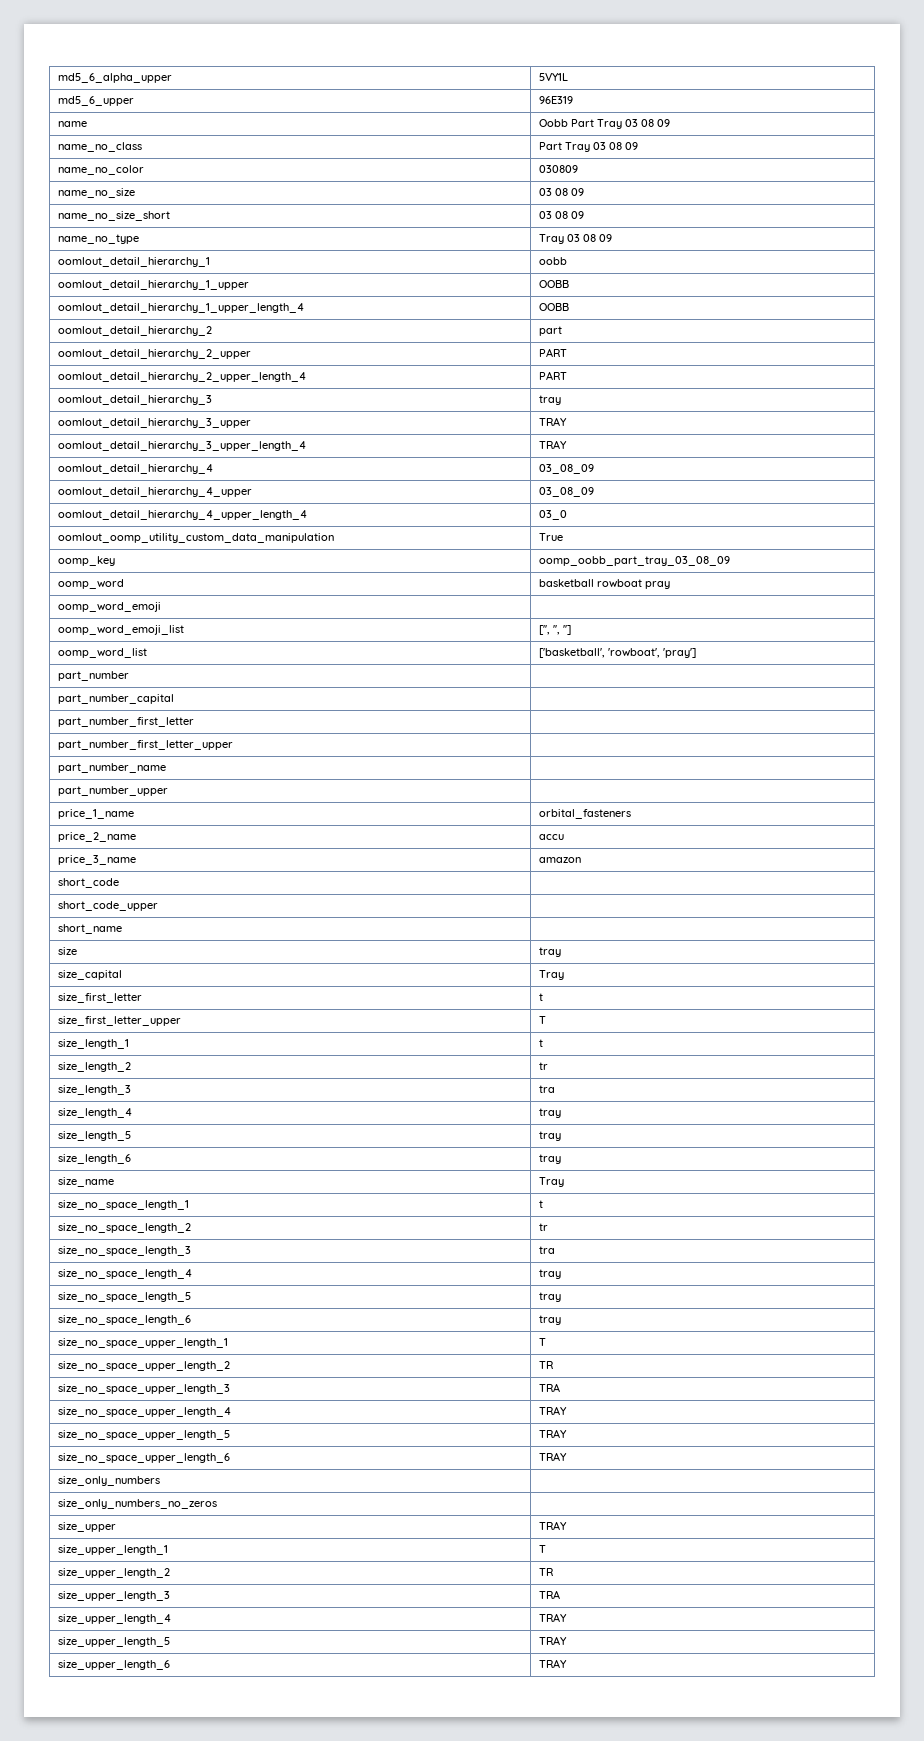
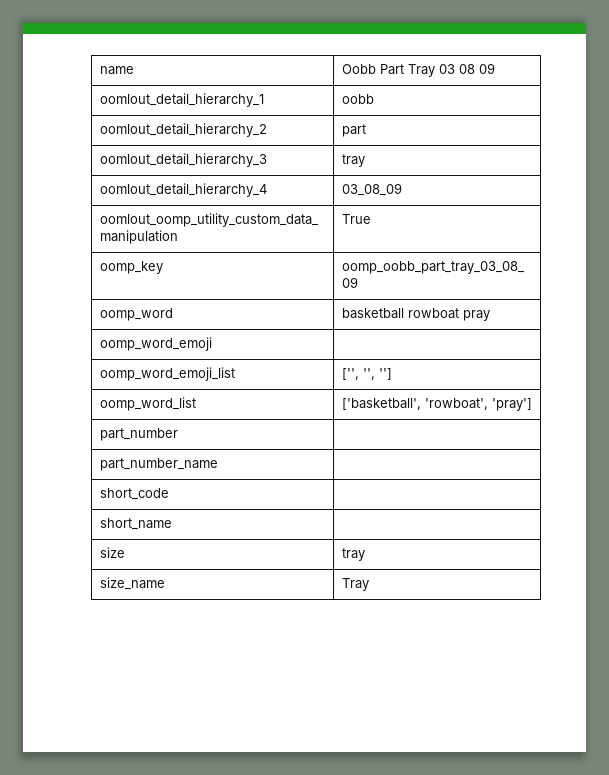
[57,73,172,83] [538,73,568,81] [57,96,134,106] [538,96,573,104] md5_6_alpha_upper | 5VY1L // md5_6_upper | 96E319 // -> (99, 70) none
[57,142,142,152] [538,142,638,152] [57,165,144,175] [538,165,578,173] [57,188,135,198] [538,188,584,196] [57,211,170,221] [538,211,584,219] [57,234,139,244] [538,234,612,244] [57,257,210,267] [538,257,567,265] [57,280,249,290] [538,280,569,288] [57,303,304,313] [538,303,569,311] [57,326,212,336] [538,326,562,336] [57,349,251,359] [538,348,567,357] [57,372,306,382] [538,371,567,380] [57,395,212,405] [538,395,561,405] [57,418,251,428] [538,417,567,426] [57,441,306,451] [538,440,567,449] [57,464,213,474] [538,464,594,474] [57,487,252,497] [538,487,594,497] [57,510,307,520] [538,510,567,520] name_no_class | Part Tray 03 08 09 // name_no_color | 030809 // name_no_size | 03 08 09 // name_no_size_short | 03 08 09 // name_no_type | Tray 03 08 09 // oomlout_detail_hierarchy_1 | oobb // oomlout_detail_hierarchy_1_upper | OOBB // oomlout_detail_hierarchy_1_upper_length_4 | OOBB // oomlout_detail_hierarchy_2 | part // oomlout_detail_hierarchy_2_upper | PART // oomlout_detail_hierarchy_2_upper_length_4 | PART // oomlout_detail_hierarchy_3 | tray // oomlout_detail_hierarchy_3_upper | TRAY // oomlout_detail_hierarchy_3_upper_length_4 | TRAY // oomlout_detail_hierarchy_4 | 03_08_09 // oomlout_detail_hierarchy_4_upper | 03_08_09 // oomlout_detail_hierarchy_4_upper_length_4 | 03_0 -> [99,93,264,107] [341,94,374,104] [99,123,267,137] [341,124,366,137] [99,153,267,167] [341,154,365,167] [99,183,267,197] [341,183,402,196] oomlout_detail_hierarchy_1 | oobb // oomlout_detail_hierarchy_2 | part // oomlout_detail_hierarchy_3 | tray // oomlout_detail_hierarchy_4 | 03_08_09
[57,694,174,704] [57,717,194,727] [57,740,233,750] [57,763,166,773] [57,786,168,796] [57,809,134,819] [538,809,631,819] [57,832,136,842] [538,834,564,840] [57,855,136,865] [538,857,581,863] part_number_capital | // part_number_first_letter | // part_number_first_letter_upper | // part_number_name | // part_number_upper | // price_1_name | orbital_fasteners // price_2_name | accu // price_3_name | amazon -> [99,458,218,471] part_number_name |
[57,901,158,911] // short_code_upper | -> (169, 494) none
[57,970,122,980] [538,970,564,980] [57,993,142,1003] [538,993,543,1001] [57,1016,181,1026] [538,1016,546,1024] [57,1039,129,1049] [538,1039,543,1047] [57,1062,131,1072] [538,1062,548,1070] [57,1085,131,1095] [538,1085,555,1093] [57,1108,132,1118] [538,1108,561,1118] [57,1131,131,1141] [538,1131,561,1141] [57,1154,131,1164] [538,1154,561,1164] [57,1177,114,1187] [538,1177,564,1187] [57,1200,189,1210] [538,1200,543,1208] [57,1223,191,1233] [538,1223,548,1231] [57,1246,191,1256] [538,1246,555,1254] [57,1269,192,1279] [538,1269,561,1279] [57,1292,191,1302] [538,1292,561,1302] [57,1315,191,1325] [538,1315,561,1325] [57,1338,228,1348] [538,1338,546,1346] [57,1361,230,1371] [538,1361,554,1369] [57,1384,230,1394] [538,1383,560,1392] [57,1407,231,1417] [538,1406,567,1415] [57,1430,230,1440] [538,1429,567,1438] [57,1453,230,1463] [538,1452,567,1461] [57,1476,160,1486] [57,1499,217,1509] [57,1522,116,1532] [538,1521,567,1530] [57,1545,168,1555] [538,1545,546,1553] [57,1568,170,1578] [538,1568,554,1576] [57,1591,170,1601] [538,1590,560,1599] [57,1614,171,1624] [538,1613,567,1622] [57,1637,170,1647] [538,1636,567,1645] [57,1660,170,1670] [538,1659,567,1668] size_capital | Tray // size_first_letter | t // size_first_letter_upper | T // size_length_1 | t // size_length_2 | tr // size_length_3 | tra // size_length_4 | tray // size_length_5 | tray // size_length_6 | tray // size_name | Tray // size_no_space_length_1 | t // size_no_space_length_2 | tr // size_no_space_length_3 | tra // size_no_space_length_4 | tray // size_no_space_length_5 | tray // size_no_space_length_6 | tray // size_no_space_upper_length_1 | T // size_no_space_upper_length_2 | TR // size_no_space_upper_length_3 | TRA // size_no_space_upper_length_4 | TRAY // size_no_space_upper_length_5 | TRAY // size_no_space_upper_length_6 | TRAY // size_only_numbers | // size_only_numbers_no_zeros | // size_upper | TRAY // size_upper_length_1 | T // size_upper_length_2 | TR // size_upper_length_3 | TRA // size_upper_length_4 | TRAY // size_upper_length_5 | TRAY // size_upper_length_6 | TRAY -> [99,577,165,590] [341,578,369,591] size_name | Tray

